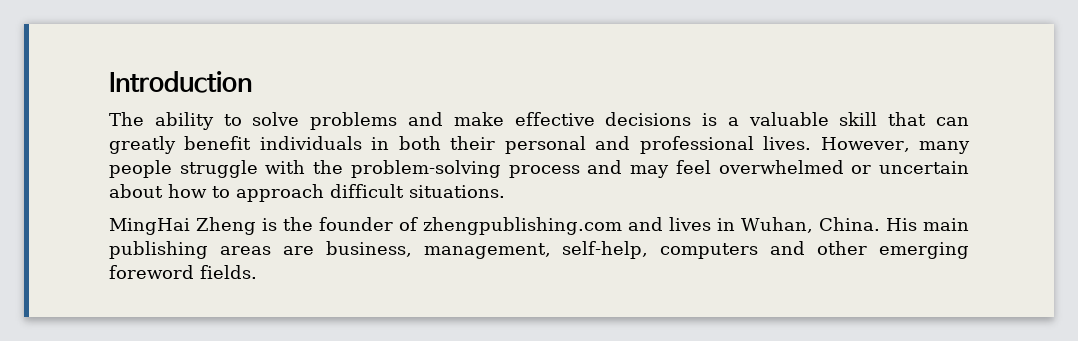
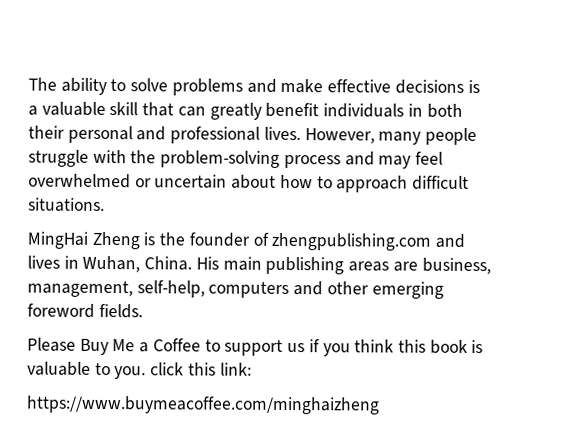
[109,71,252,93] Introduction // -> (28, 84) none
(257, 272) none -> [27,337,484,357] [27,361,252,380] [26,395,380,415] // Please Buy Me a Coffee to support us if you think this book is valuable to you. click this link: // https://www.buymeacoffee.com/minghaizheng

